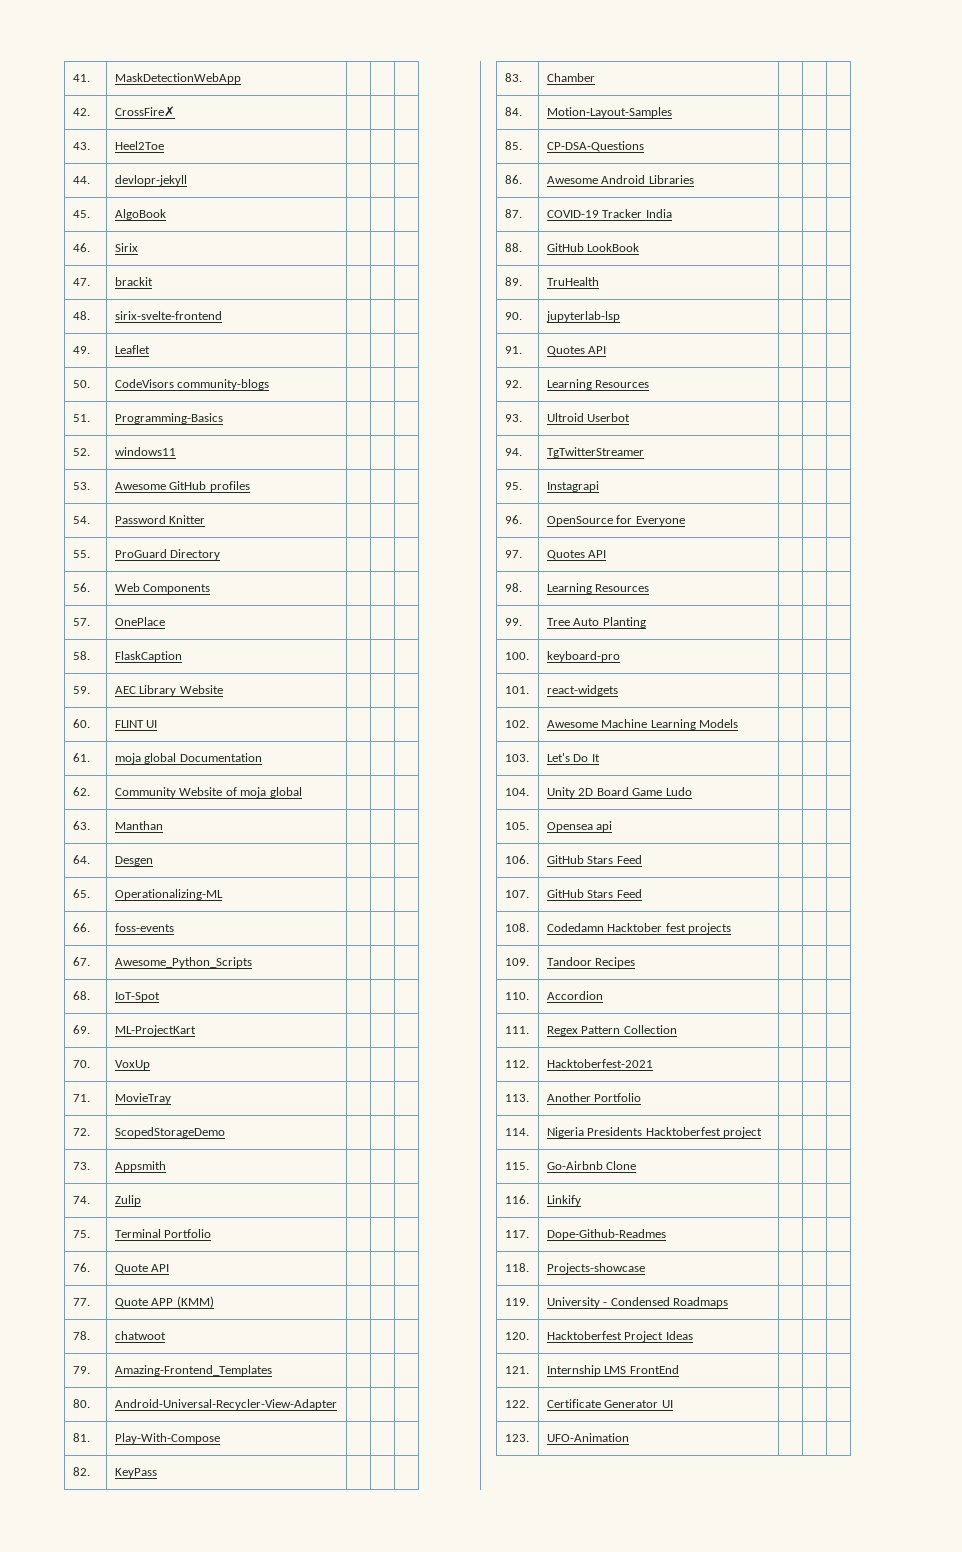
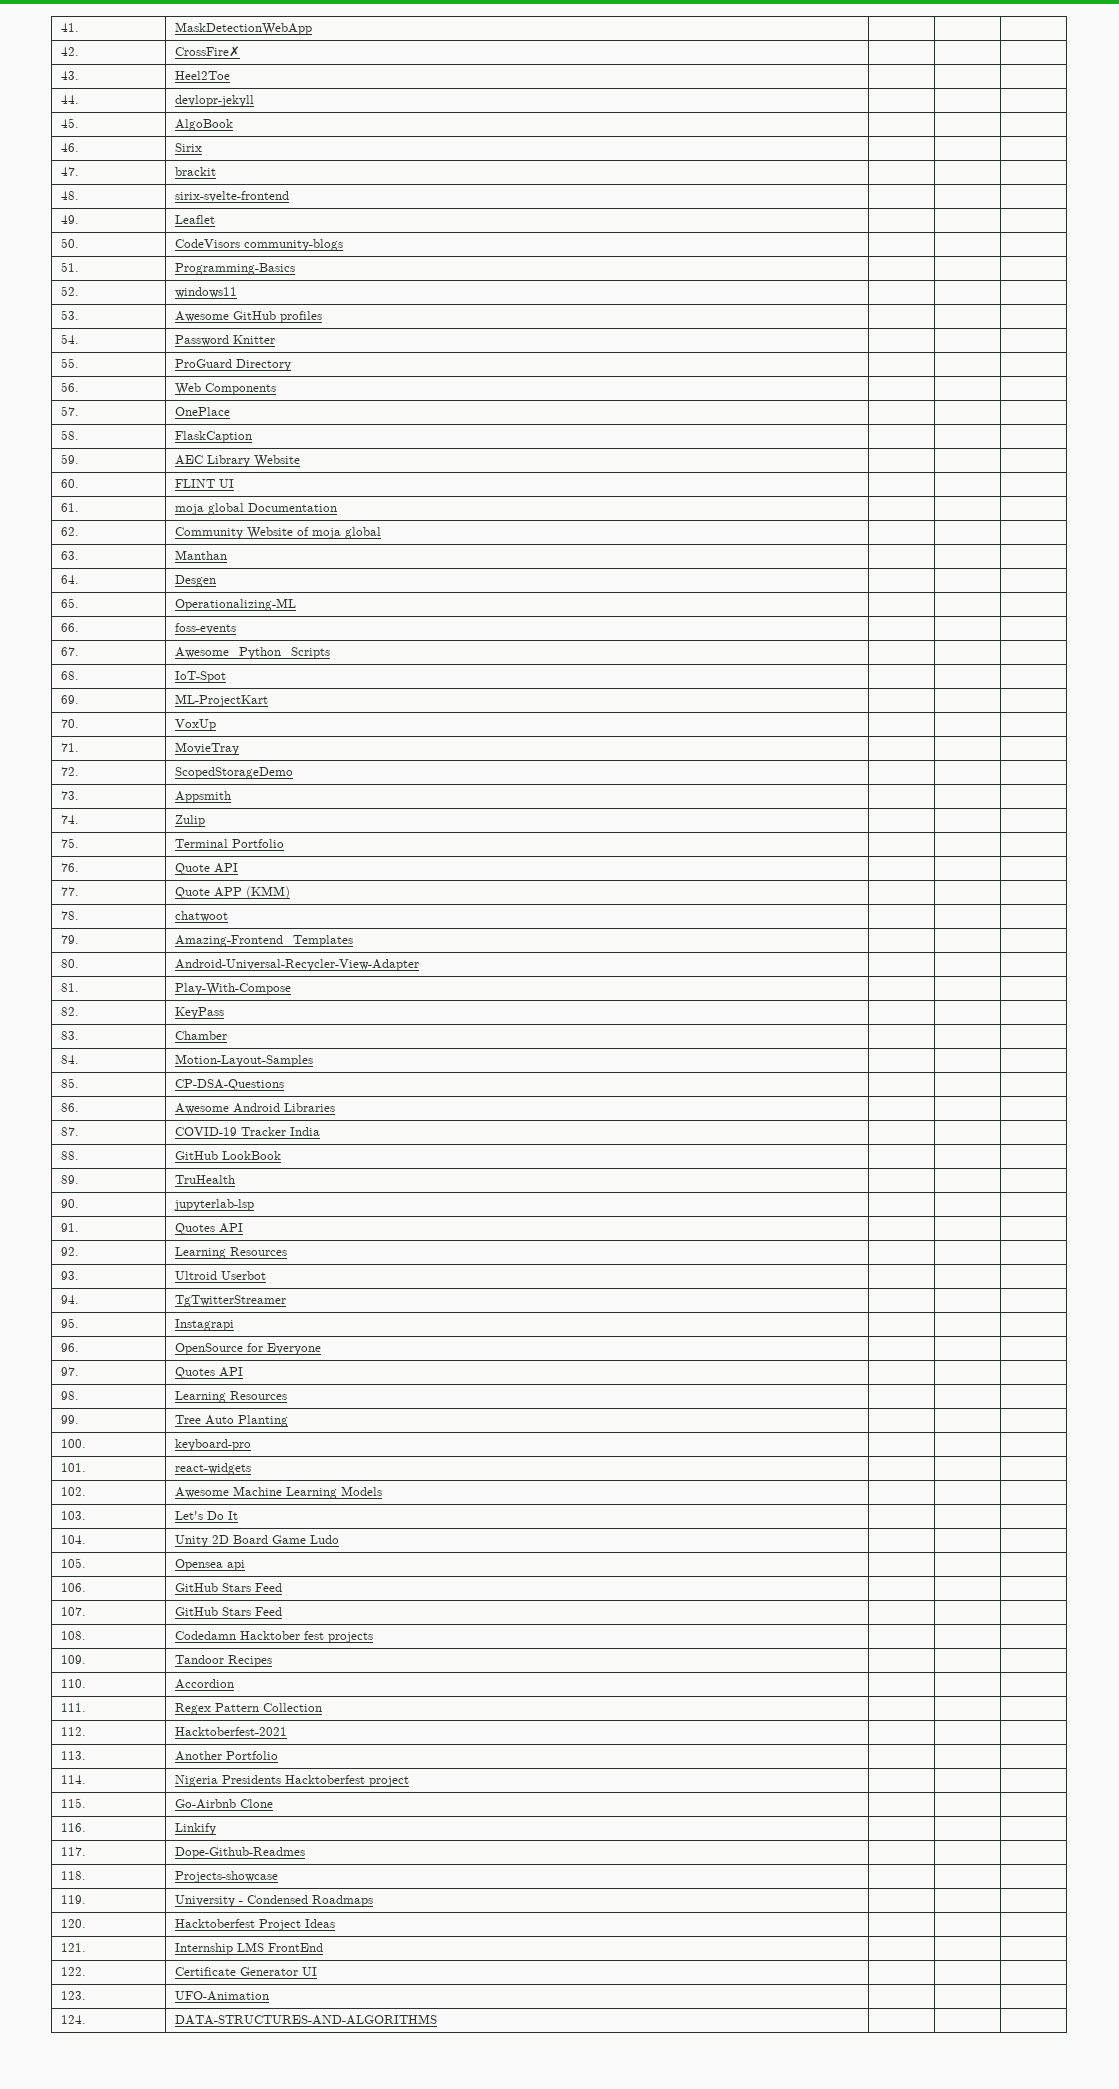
(629, 1437) none -> [61,2015,87,2024] [175,2014,438,2025] // 124. | DATA-STRUCTURES-AND-ALGORITHMS | | |

